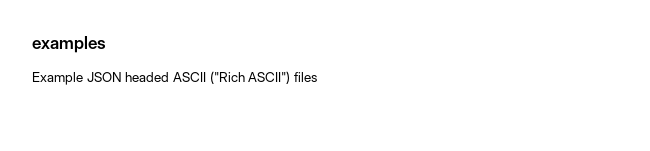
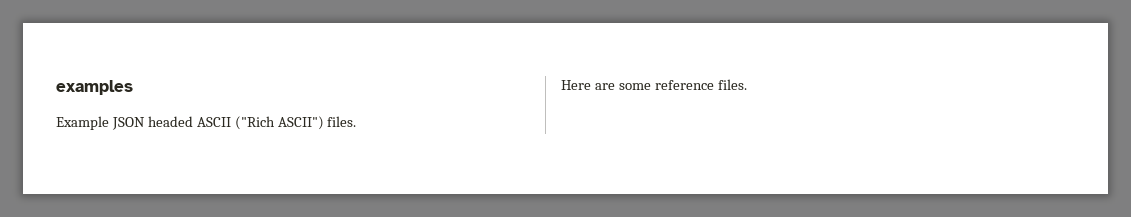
[293,72,317,82] files -> [327,116,357,127] [561,79,747,90] files. // Here are some reference files.

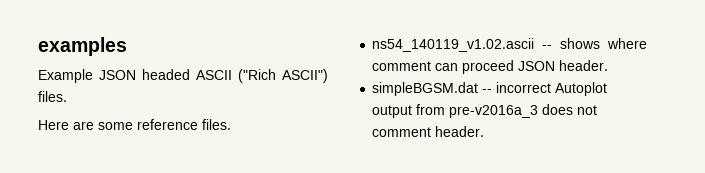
(747, 84) none -> [372,38,647,52] [372,60,609,74] [372,82,608,96] [372,104,598,118] [372,126,485,137] // ns54_140119_v1.02.ascii -- shows where comment can proceed JSON header. // simpleBGSM.dat -- incorrect Autoplot output from pre-v2016a_3 does not comment header.

